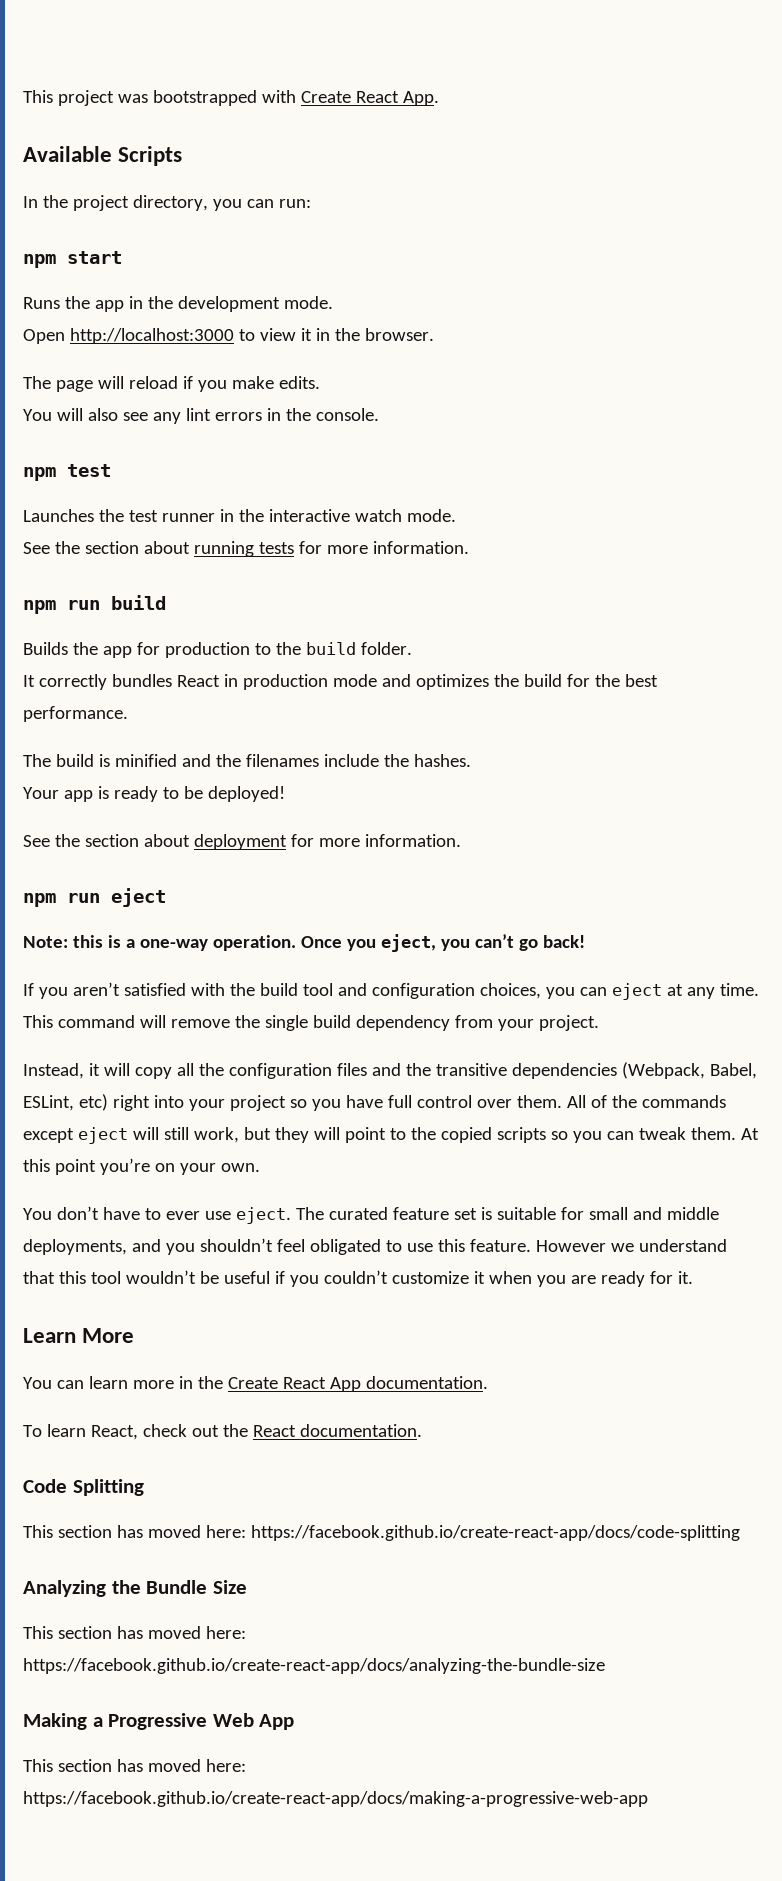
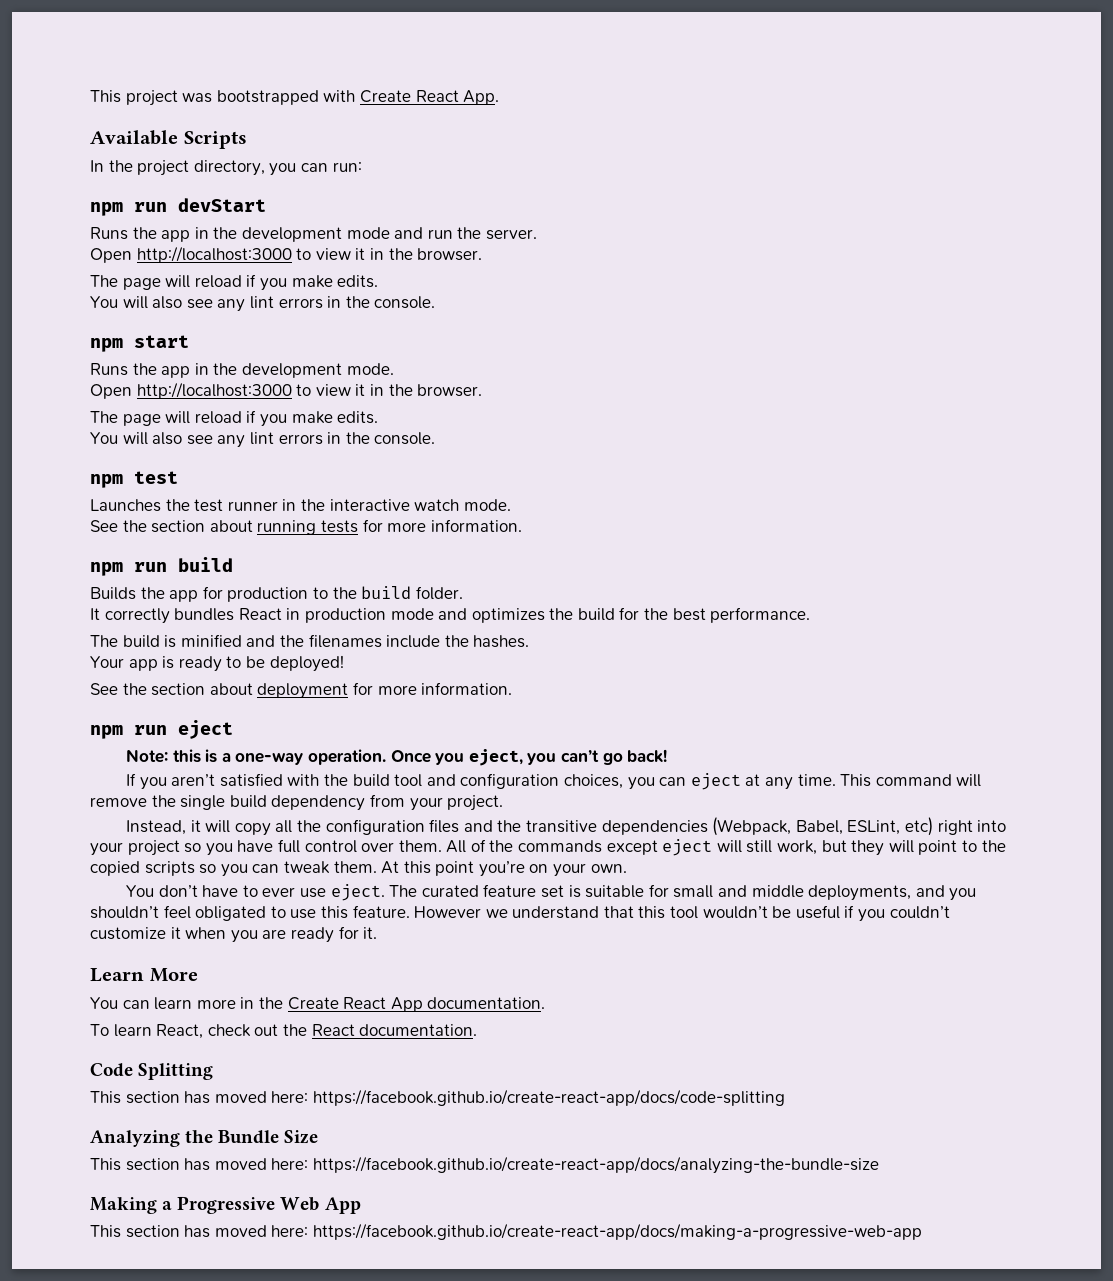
(311, 203) none -> [90,198,266,216] [90,227,537,242] [90,246,483,263] [90,274,379,291] [90,296,436,312] // npm run devStart // Runs the app in the development mode and run the server. // Open http://localhost:3000 to view it in the browser. // The page will reload if you make edits. // You will also see any lint errors in the console.

